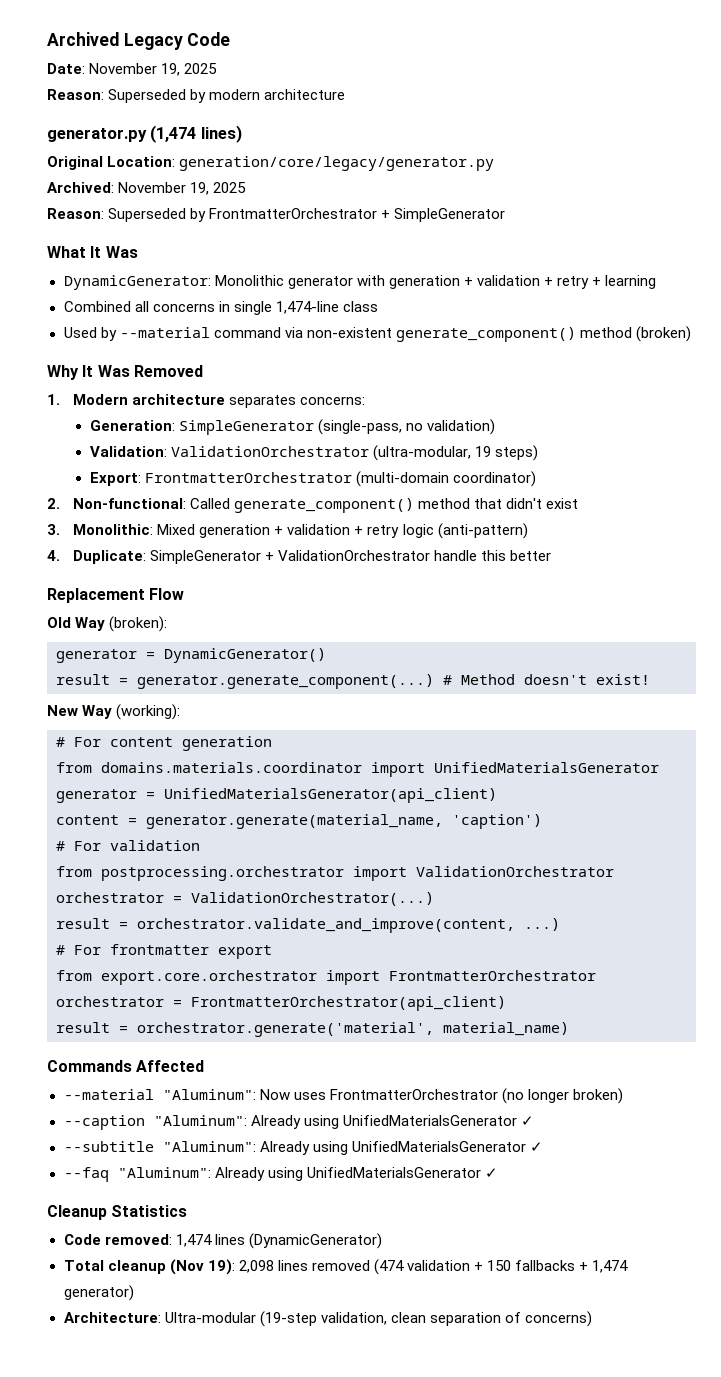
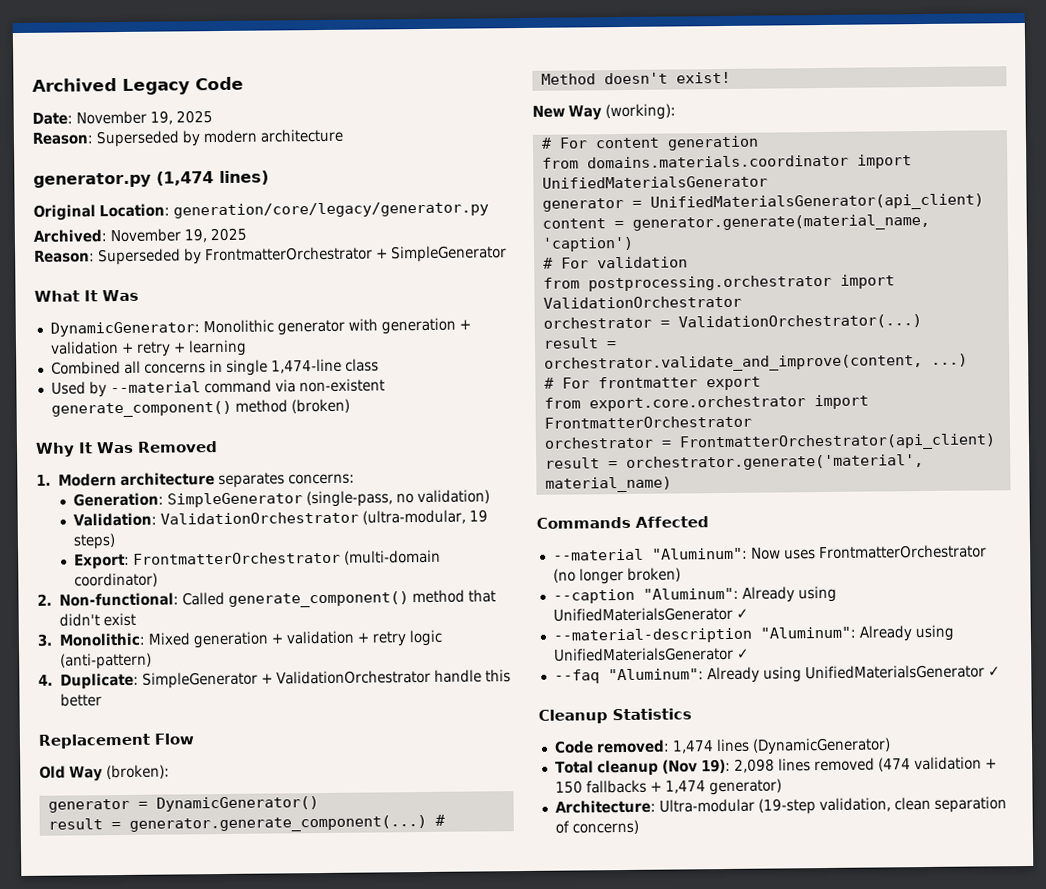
[63,1141,154,1152] --subtitle -> [552,627,752,644] --material-description

